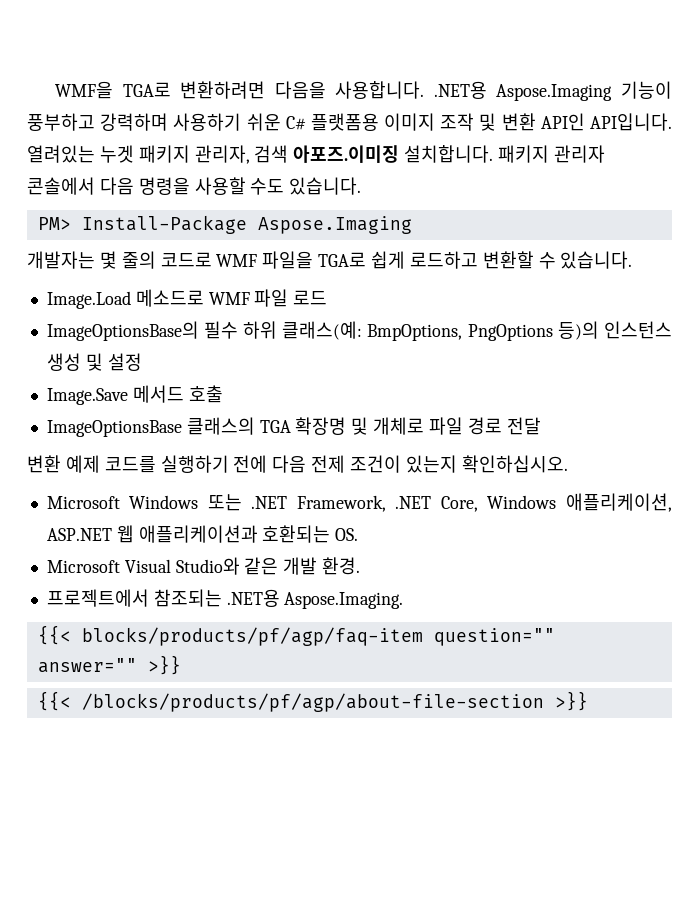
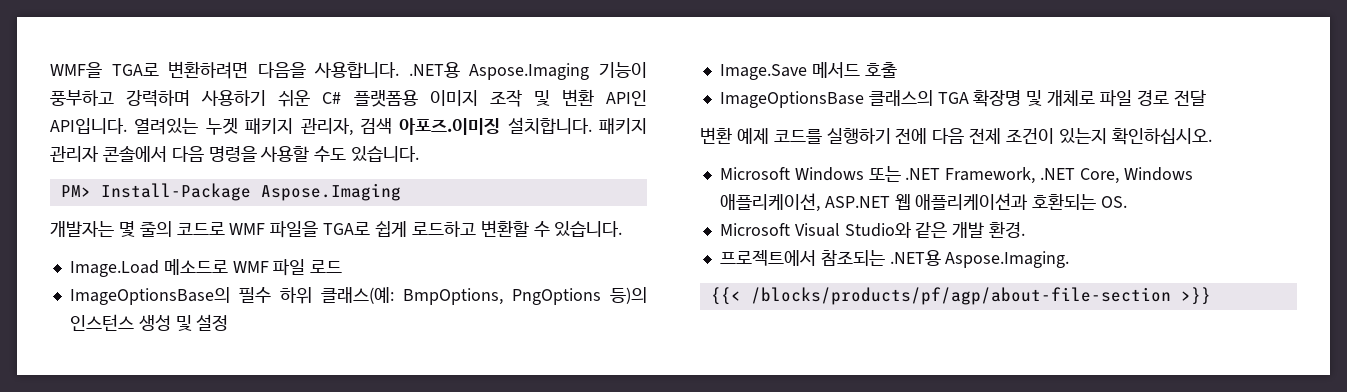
[37,625,555,646] [37,655,181,675] // {{< blocks/products/pf/agp/faq-item question="" answer="" >}} -> (1070, 259) none

